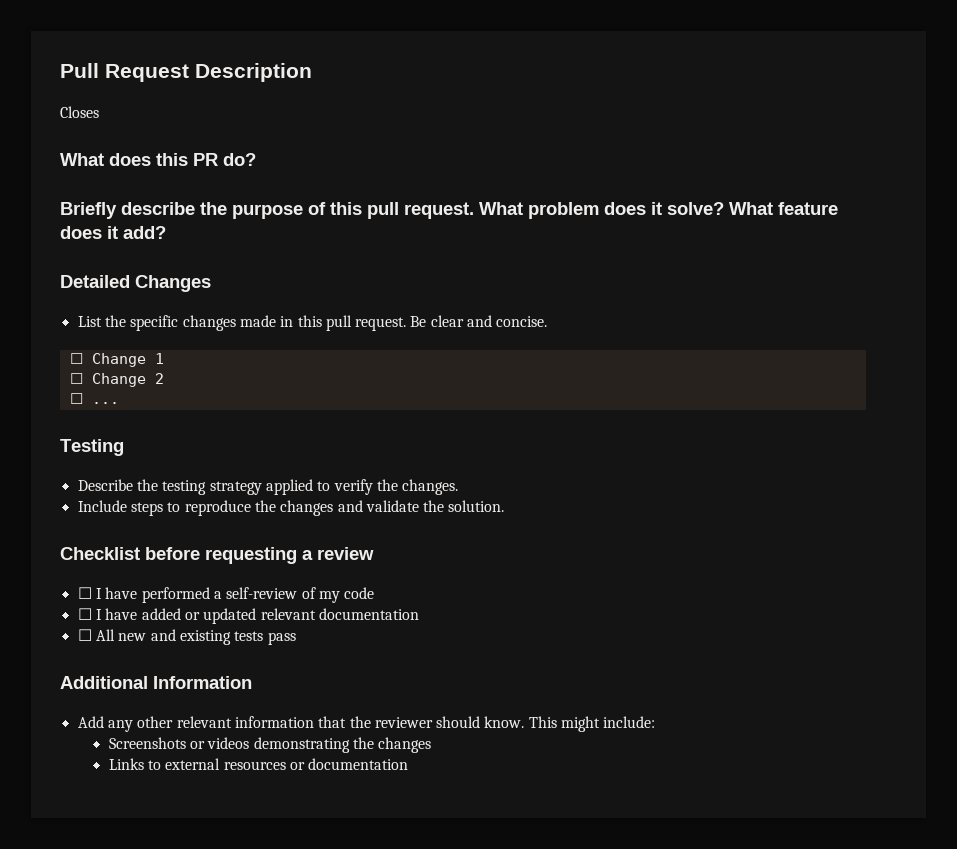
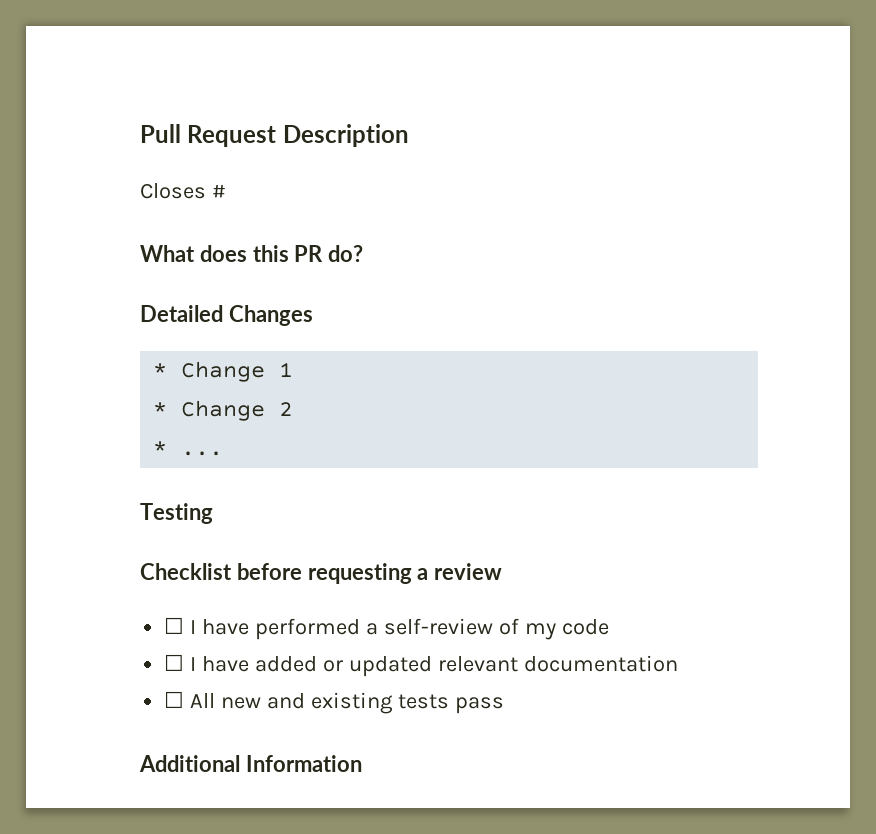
(99, 112) none -> [211,184,226,198] #
[60,202,838,219] [60,226,166,239] [60,275,211,292] [77,315,548,331] [69,353,83,364] Briefly describe the purpose of this pull request. What problem does it solve? What feature does it add? // Detailed Changes // List the specific changes made in this pull request. Be clear and concise. // ☐ -> [140,305,313,326] [153,363,168,377] Detailed Changes // *
[69,373,83,384] ☐ -> [153,402,168,416] *
[69,393,83,404] ☐ -> [153,441,168,455] *
[77,479,459,495] [77,500,505,516] // Describe the testing strategy applied to verify the changes. // Include steps to reproduce the changes and validate the solution. -> (213, 513) none
[77,716,656,732] [108,737,432,753] [108,758,409,770] // Add any other relevant information that the reviewer should know. This might include: // Screenshots or videos demonstrating the changes // Links to external resources or documentation -> (362, 763) none

